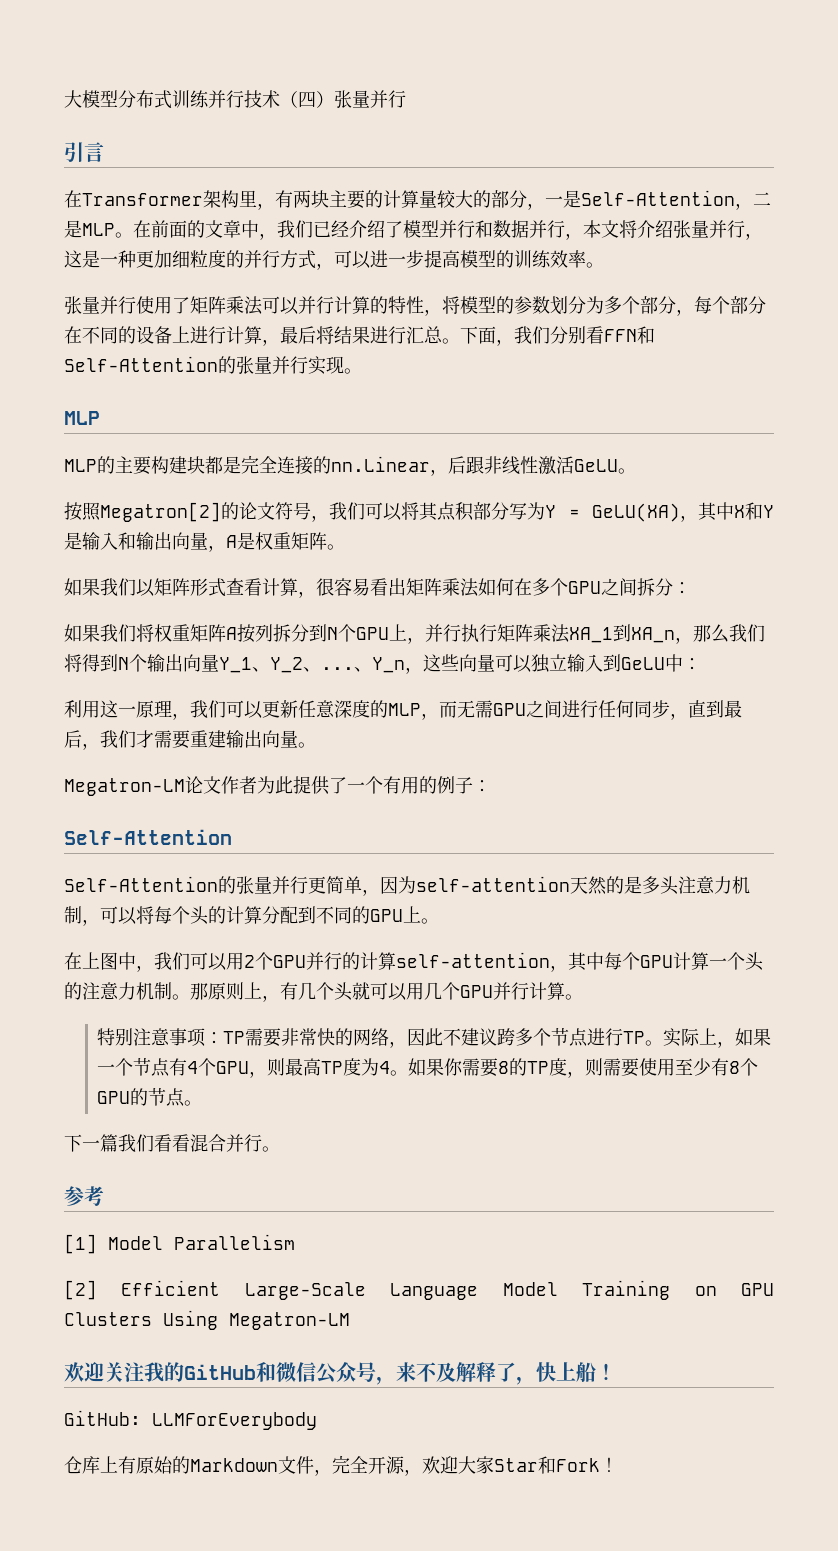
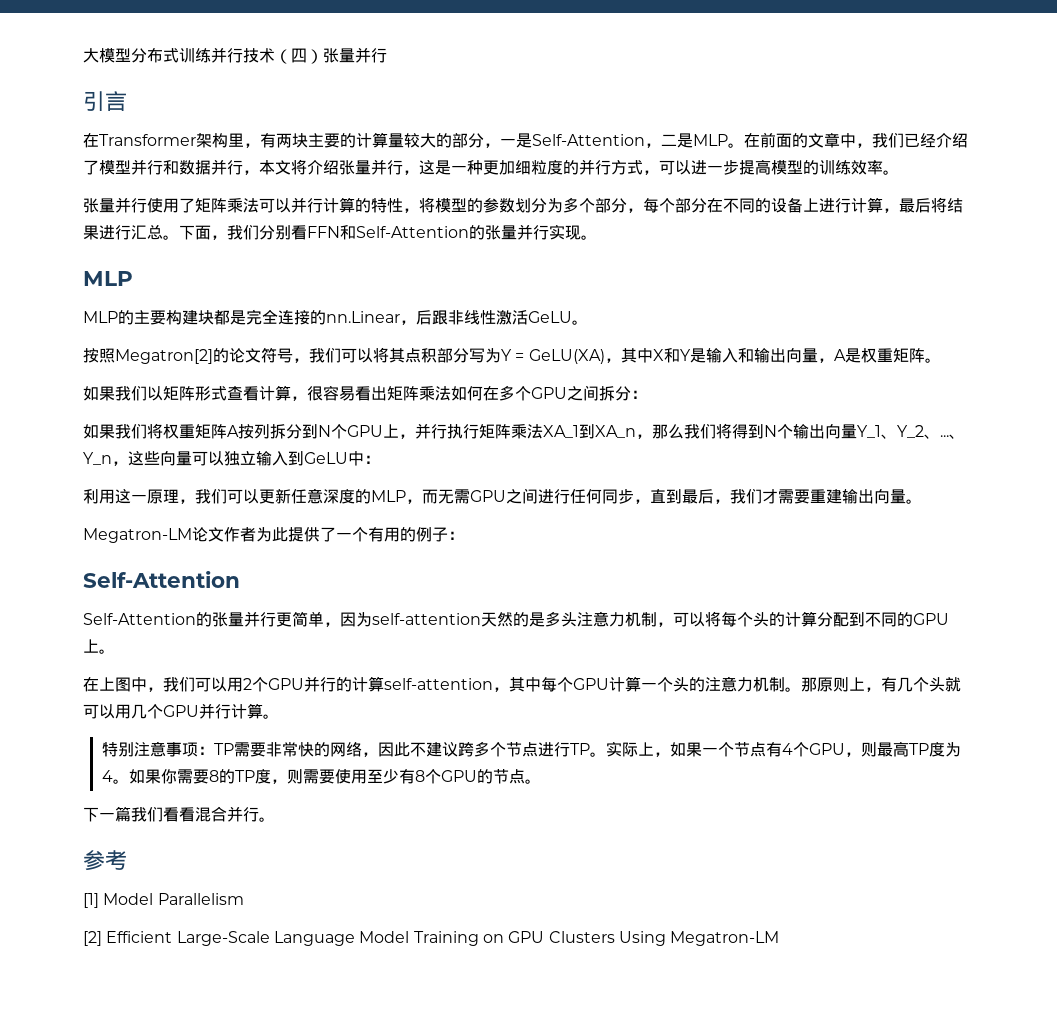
[64,1362,616,1385] [64,1410,317,1430] [64,1455,618,1476] // 欢迎关注我的GitHub和微信公众号，来不及解释了，快上船！ // GitHub: LLMForEverybody // 仓库上有原始的Markdown文件，完全开源，欢迎大家Star和Fork！ -> (780, 938) none

